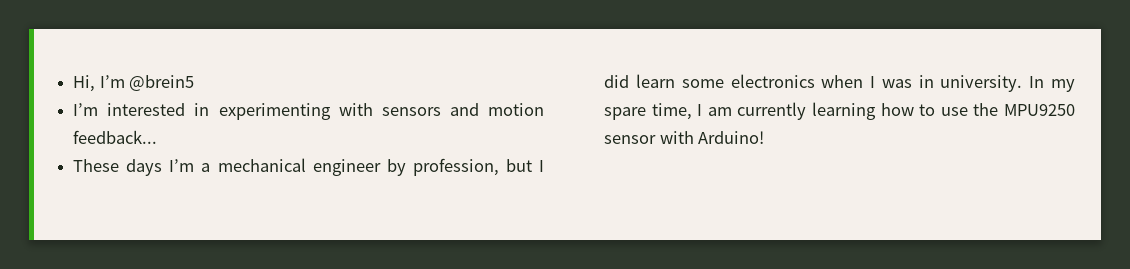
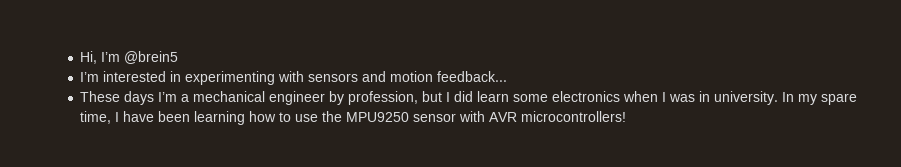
[707,102,807,120] am currently -> [123,111,191,122] have been
[698,131,765,144] Arduino! -> [489,111,627,122] AVR microcontrollers!

